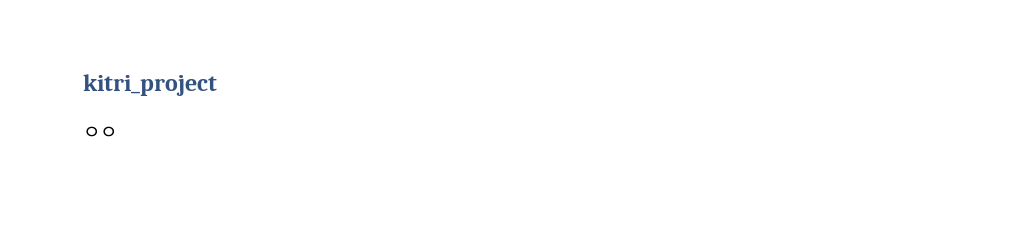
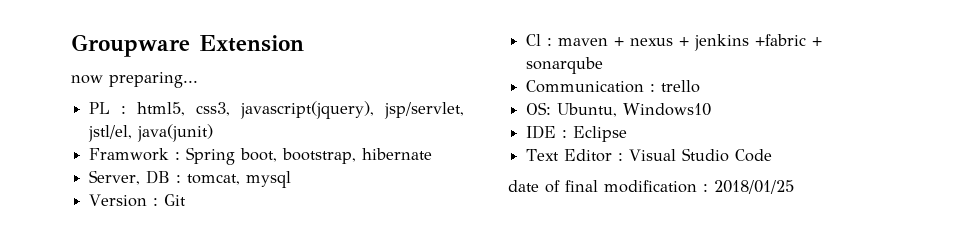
[83,74,217,96] [83,126,117,139] kitri_project // ㅇㅇ -> [71,34,304,57] [71,72,198,88] [89,101,464,119] [88,124,214,142] [89,147,433,165] [89,170,292,188] [89,194,187,207] [526,34,823,51] [526,57,604,74] [526,80,701,93] [526,102,712,117] [526,125,628,142] [526,148,773,162] [508,180,794,194] Groupware Extension // now preparing... // PL : html5, css3, javascript(jquery), jsp/servlet, jstl/el, java(junit) // Framwork : Spring boot, bootstrap, hibernate // Server, DB : tomcat, mysql // Version : Git // Cl : maven + nexus + jenkins +fabric + sonarqube // Communication : trello // OS: Ubuntu, Windows10 // IDE : Eclipse // Text Editor : Visual Studio Code // date of final modification : 2018/01/25

